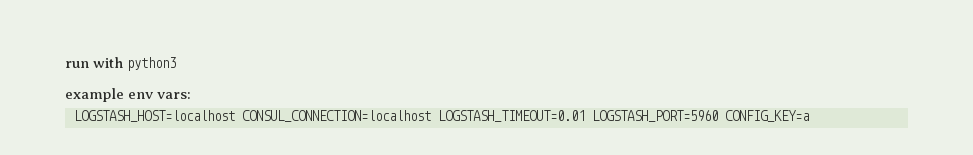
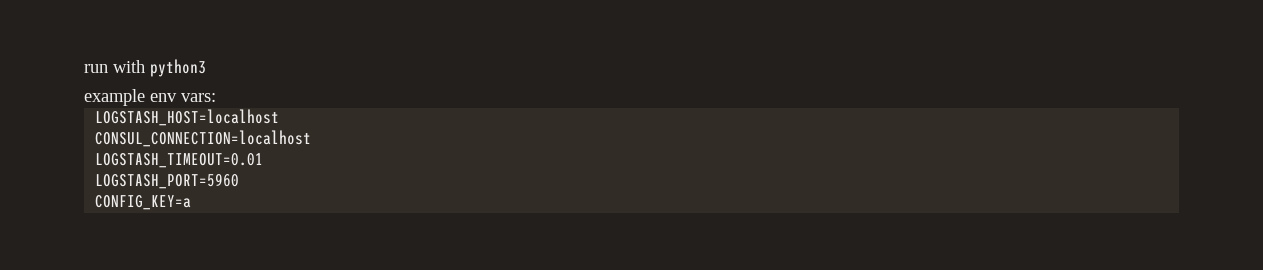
(235, 116) none -> (280, 117) //
(431, 116) none -> (312, 138) //
(585, 116) none -> (264, 160) //
(718, 116) none -> (240, 181) //

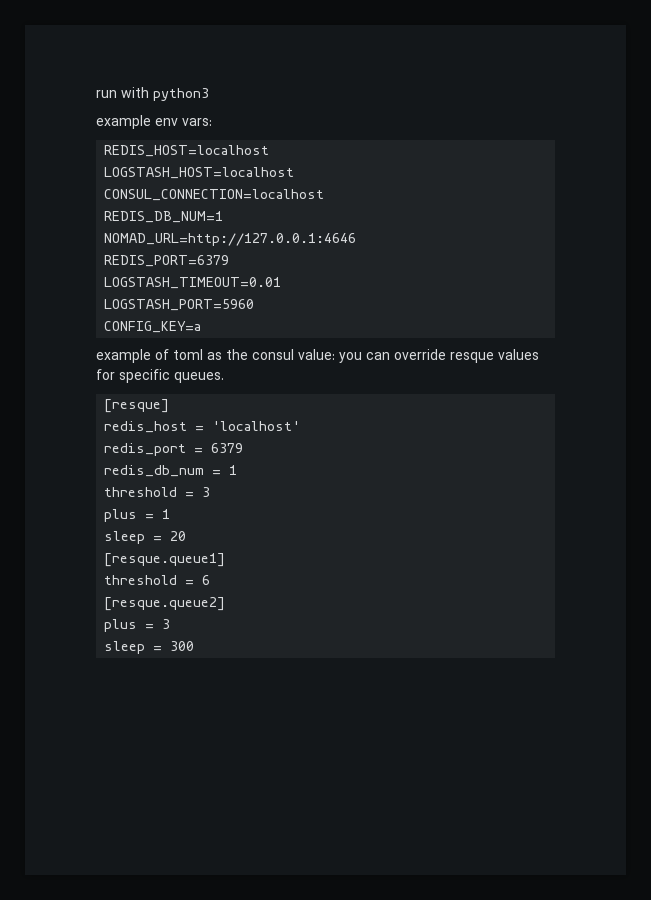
(216, 97) none -> [104,145,270,157] // REDIS_HOST=localhost
(312, 138) none -> [104,211,224,223] [104,233,357,246] [104,255,230,267] // REDIS_DB_NUM=1 // NOMAD_URL=http://127.0.0.1:4646 // REDIS_PORT=6379
(192, 202) none -> [96,349,539,363] [96,369,224,383] [104,399,170,413] [104,421,301,433] [104,443,244,456] [104,465,238,477] [104,487,211,497] [104,509,171,522] [104,531,187,544] [104,553,226,567] [104,575,211,585] [104,597,226,611] [104,619,171,632] [104,641,195,654] // example of toml as the consul value: you can override resque values for specific queues. // [resque] // redis_host = 'localhost' // redis_port = 6379 // redis_db_num = 1 // threshold = 3 // plus = 1 // sleep = 20 // [resque.queue1] // threshold = 6 // [resque.queue2] // plus = 3 // sleep = 300

